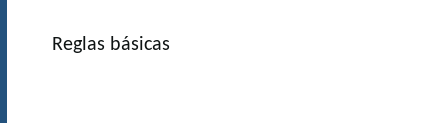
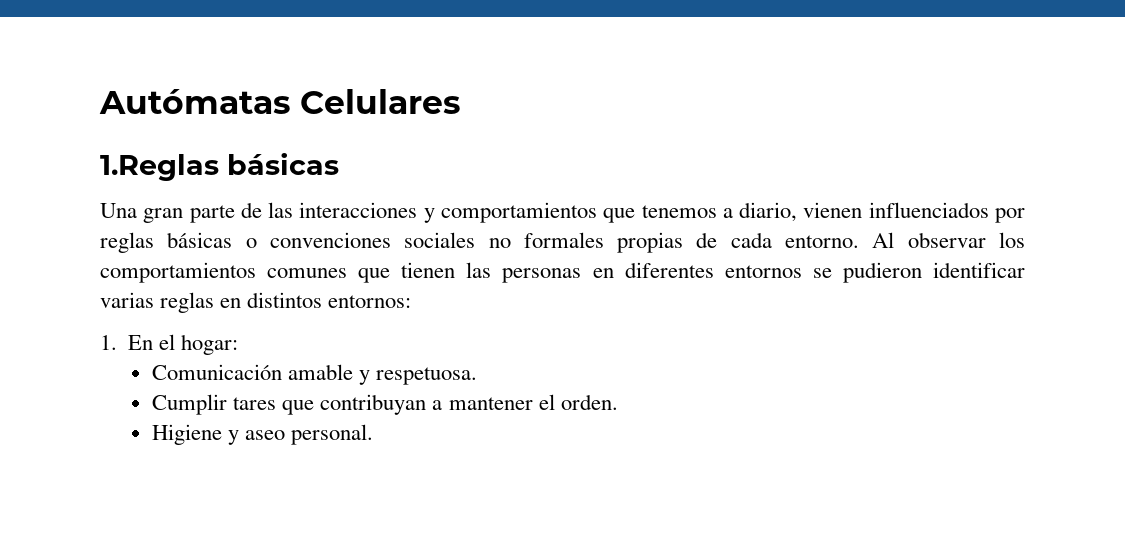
[52,36,171,53] Reglas básicas -> [99,89,461,114] [100,153,339,181] [100,202,1026,223] [100,232,1025,253] [100,262,1025,283] [100,292,412,313] [100,334,239,355] [152,364,478,385] [152,394,618,415] [152,424,374,445] Autómatas Celulares // 1.Reglas básicas // Una gran parte de las interacciones y comportamientos que tenemos a diario, vienen influenciados por reglas básicas o convenciones sociales no formales propias de cada entorno. Al observar los comportamientos comunes que tienen las personas en diferentes entornos se pudieron identificar varias reglas en distintos entornos: // 1. En el hogar: // Comunicación amable y respetuosa. // Cumplir tares que contribuyan a mantener el orden. // Higiene y aseo personal.

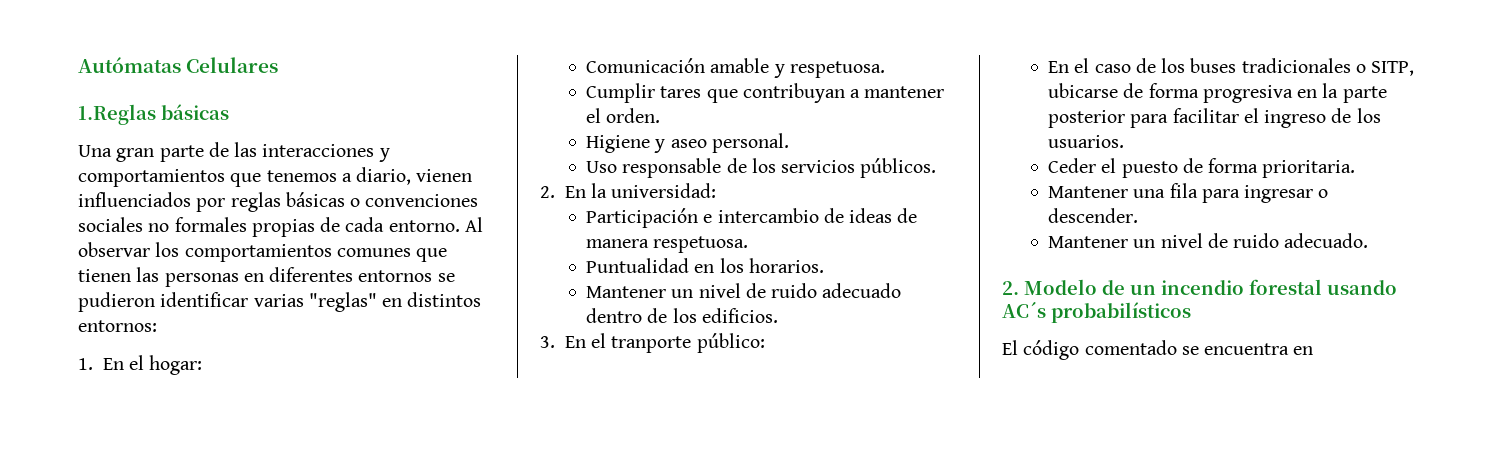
[160,292,215,313] reglas -> [308,292,377,312] "reglas"
(374, 434) none -> [586,158,937,178] [540,183,717,198] [586,208,918,228] [586,236,749,253] [586,258,824,273] [586,283,902,298] [586,308,778,323] [540,333,765,353] [1048,58,1415,76] [1048,83,1387,103] [1048,108,1381,128] [1048,135,1125,148] [1048,158,1356,178] [1048,183,1329,203] [1048,208,1139,223] [1048,233,1369,248] [1002,279,1397,295] [1002,302,1191,323] [1002,340,1314,360] // Uso responsable de los servicios públicos. // 2. En la universidad: // Participación e intercambio de ideas de manera respetuosa. // Puntualidad en los horarios. // Mantener un nivel de ruido adecuado dentro de los edificios. // 3. En el tranporte público: // En el caso de los buses tradicionales o SITP, ubicarse de forma progresiva en la parte posterior para facilitar el ingreso de los usuarios. // Ceder el puesto de forma prioritaria. // Mantener una fila para ingresar o descender. // Mantener un nivel de ruido adecuado. // 2. Modelo de un incendio forestal usando AC´s probabilísticos // El código comentado se encuentra en

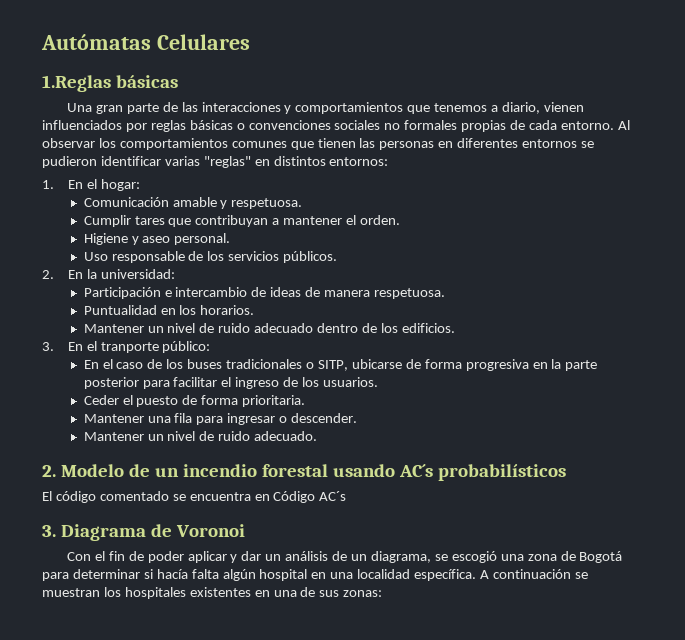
(1314, 350) none -> [273,491,347,503] [42,524,245,541] [66,551,623,563] [42,569,588,581] [42,587,383,599] Código AC´s // 3. Diagrama de Voronoi // Con el fin de poder aplicar y dar un análisis de un diagrama, se escogió una zona de Bogotá para determinar si hacía falta algún hospital en una localidad específica. A continuación se muestran los hospitales existentes en una de sus zonas:

